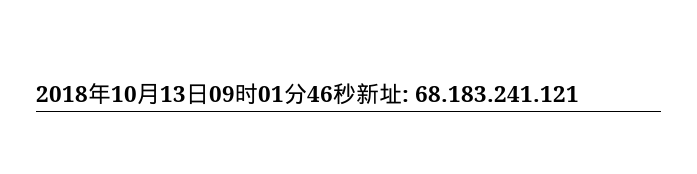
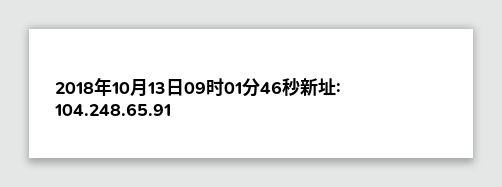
[415,86,580,102] 68.183.241.121 -> [54,103,171,116] 104.248.65.91

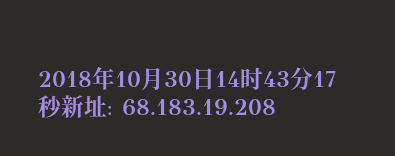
[147,78,282,97] 13日09时01分46 -> [164,67,336,90] 30日14时43分17
[54,103,171,116] 104.248.65.91 -> [122,99,276,116] 68.183.19.208

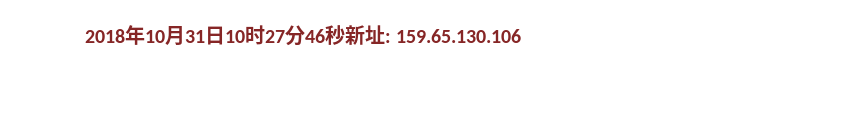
[164,67,336,90] 30日14时43分17 -> [185,25,325,46] 31日10时27分46
[122,99,276,116] 68.183.19.208 -> [396,29,522,43] 159.65.130.106

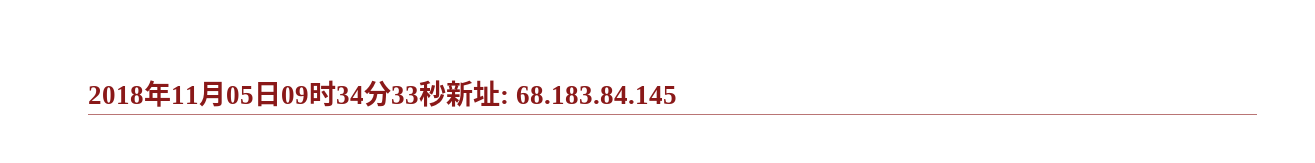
[145,25,325,46] 10月31日10时27分46 -> [171,80,419,107] 11月05日09时34分33
[396,29,522,43] 159.65.130.106 -> [516,86,678,104] 68.183.84.145

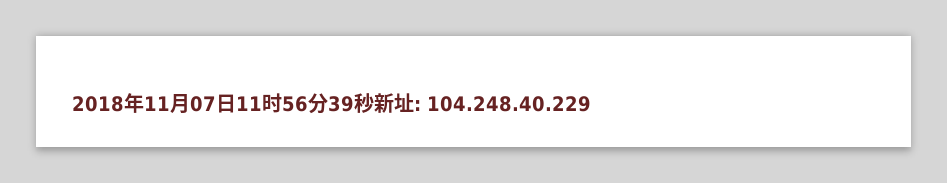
[226,80,419,107] 05日09时34分33 -> [190,93,354,114] 07日11时56分39
[516,86,678,104] 68.183.84.145 -> [427,96,591,112] 104.248.40.229

